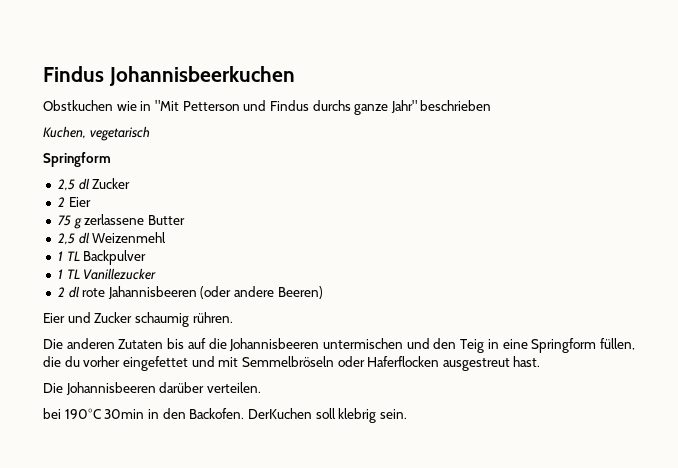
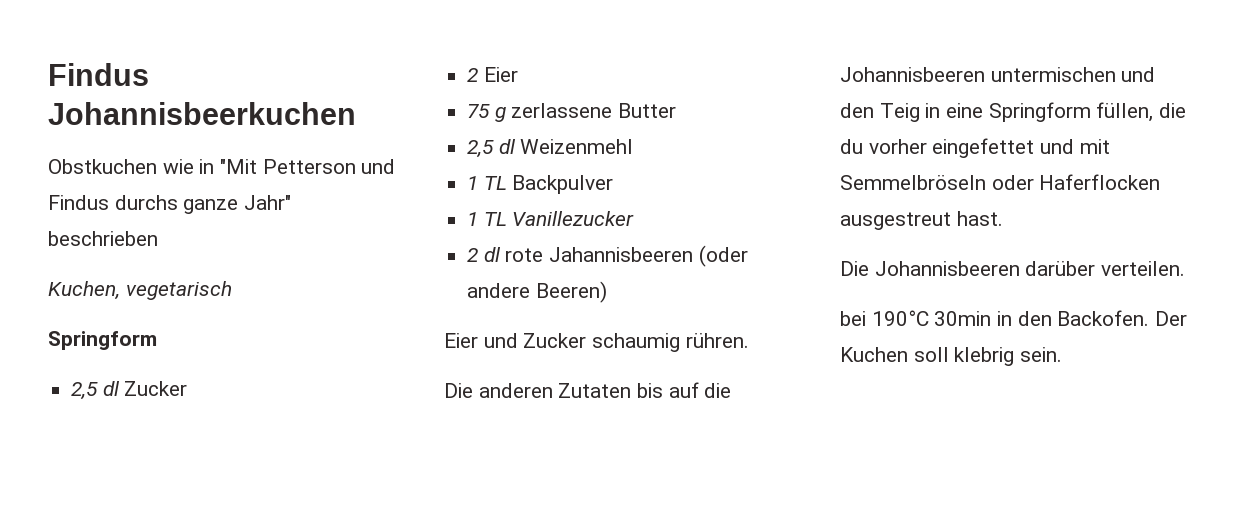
[247,408,312,419] DerKuchen -> [1155,311,1188,326] [840,347,908,362] Der Kuchen

